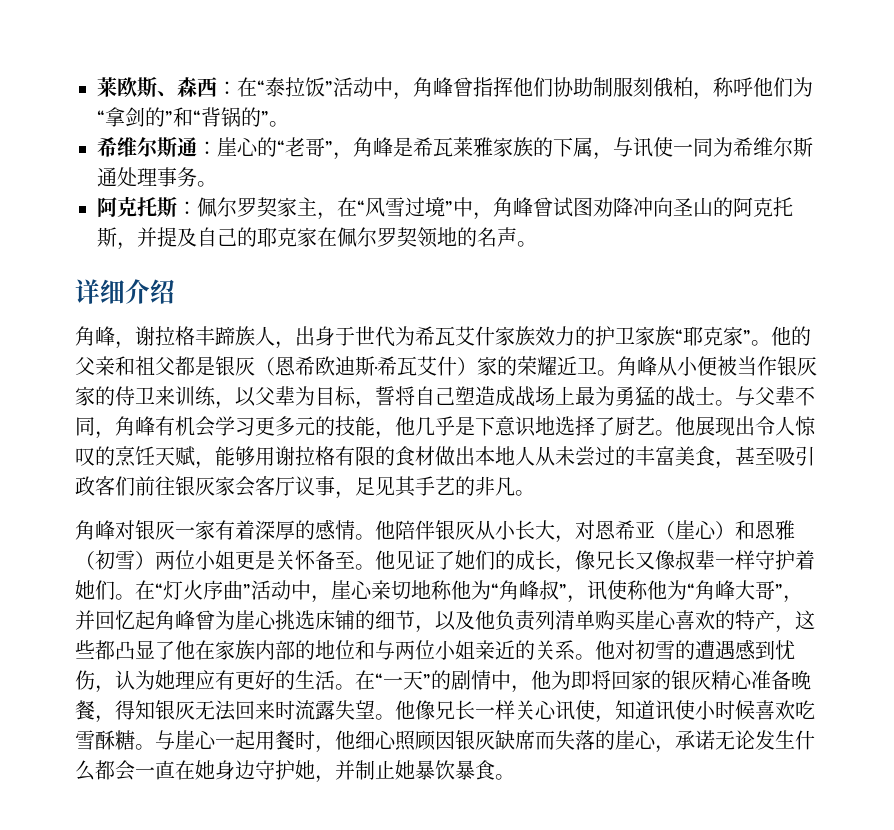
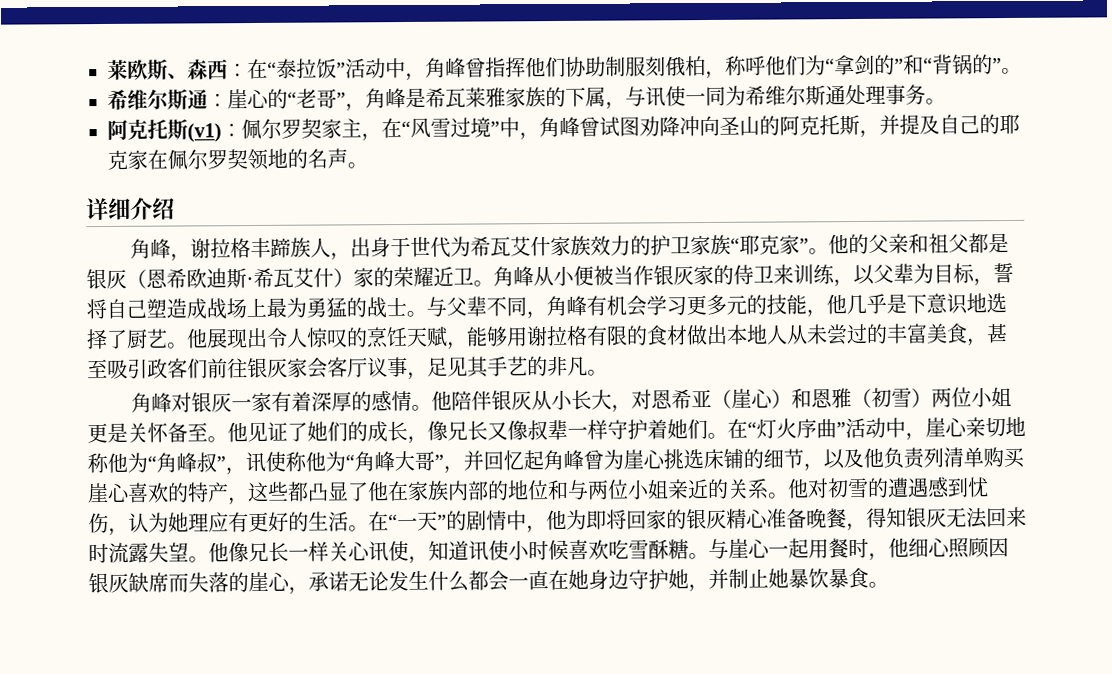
(177, 207) none -> [187,123,222,143] (v1)

